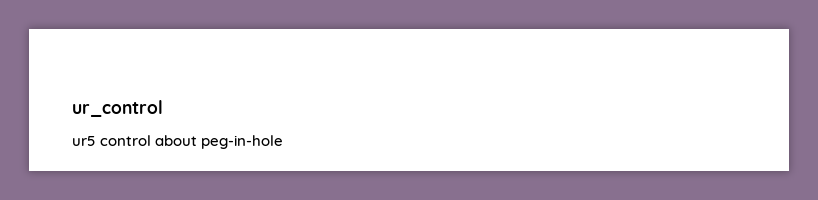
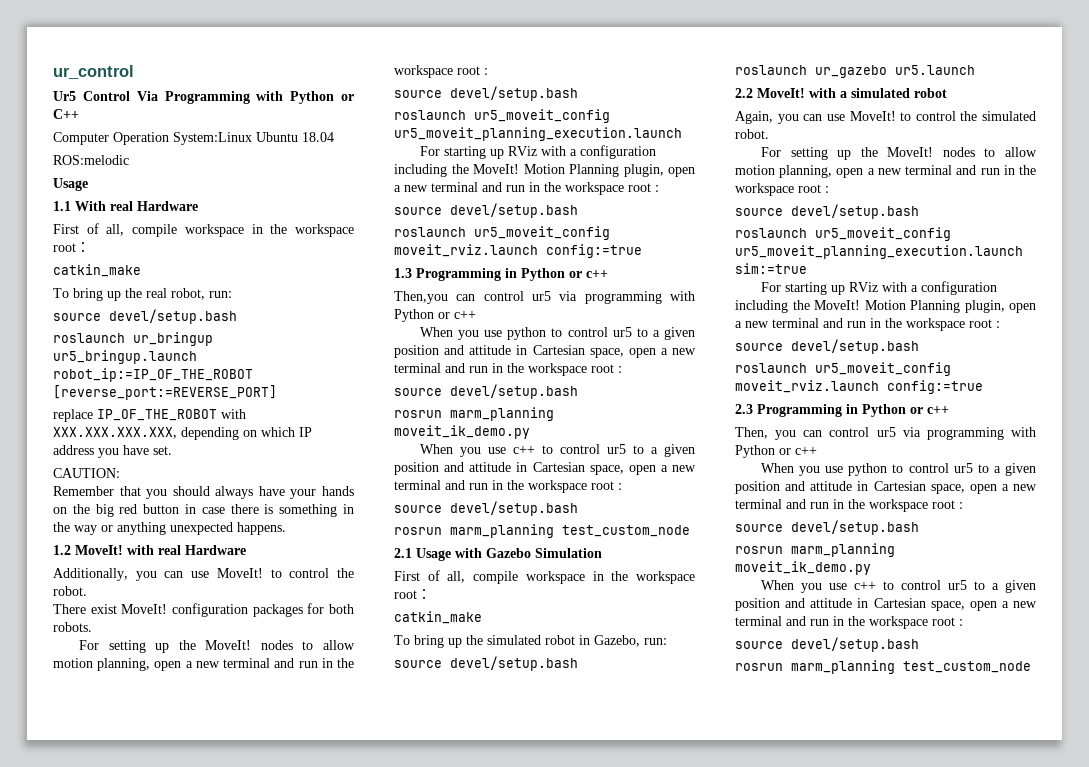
[72,135,284,149] ur5 control about peg-in-hole -> [53,91,354,104] [53,109,79,119] [53,132,334,145] [53,155,129,165] [53,178,88,191] [53,201,198,211] [53,223,354,237] [53,242,90,252] [53,264,141,277] [53,288,232,301] [53,309,237,324] [53,332,213,346] [53,350,197,364] [53,368,253,382] [53,385,277,400] [53,409,246,422] [53,427,312,440] [53,445,172,458] [53,468,120,478] [53,486,354,499] [53,504,355,517] [53,522,286,535] [53,545,246,555] [53,568,355,581] [53,586,87,596] [53,603,354,617] [53,622,92,632] [78,640,356,653] [53,658,355,671] [394,65,488,78] [394,86,578,101] [394,109,610,123] [394,127,682,141] [419,145,656,159] [394,164,695,177] [394,182,659,195] [394,203,578,218] [394,226,610,240] [394,244,642,258] [394,268,608,281] [394,291,695,304] [394,309,476,322] [419,327,695,340] [394,345,696,358] [394,363,622,376] [394,384,578,399] [394,407,554,421] [394,425,530,439] [419,444,695,457] [394,462,696,475] [394,480,622,493] [394,501,578,516] [394,524,690,538] [394,548,602,561] [394,570,695,584] [394,589,431,599] [394,611,482,624] [394,635,667,648] [394,656,578,671] [735,65,975,78] [735,88,947,98] [735,111,1036,124] [735,129,769,139] [760,147,1037,160] [735,165,1036,178] [735,183,829,196] [735,204,919,219] [735,227,951,241] [735,245,1023,259] [735,263,807,274] [760,281,997,295] [735,300,1036,313] [735,318,1000,331] [735,339,919,354] [735,362,951,376] [735,380,983,394] [735,404,949,417] [735,427,1036,440] [735,445,817,458] [760,463,1036,476] [735,481,1037,494] [735,499,963,512] [735,520,919,535] [735,543,895,557] [735,561,871,575] [760,580,1036,593] [735,598,1037,611] [735,616,963,629] [735,637,919,652] [735,660,1031,674] Ur5 Control Via Programming with Python or C++ // Computer Operation System:Linux Ubuntu 18.04 // ROS:melodic // Usage // 1.1 With real Hardware // First of all, compile workspace in the workspace root： // catkin_make // To bring up the real robot, run: // source devel/setup.bash // roslaunch ur_bringup ur5_bringup.launch robot_ip:=IP_OF_THE_ROBOT [reverse_port:=REVERSE_PORT] // replace IP_OF_THE_ROBOT with XXX.XXX.XXX.XXX, depending on which IP address you have set. // CAUTION: // Remember that you should always have your hands on the big red button in case there is something in the way or anything unexpected happens. // 1.2 MoveIt! with real Hardware // Additionally, you can use MoveIt! to control the robot. // There exist MoveIt! configuration packages for both robots. // For setting up the MoveIt! nodes to allow motion planning, open a new terminal and run in the workspace root : // source devel/setup.bash // roslaunch ur5_moveit_config ur5_moveit_planning_execution.launch // For starting up RViz with a configuration including the MoveIt! Motion Planning plugin, open a new terminal and run in the workspace root : // source devel/setup.bash // roslaunch ur5_moveit_config moveit_rviz.launch config:=true // 1.3 Programming in Python or c++ // Then,you can control ur5 via programming with Python or c++ // When you use python to control ur5 to a given position and attitude in Cartesian space, open a new terminal and run in the workspace root : // source devel/setup.bash // rosrun marm_planning moveit_ik_demo.py // When you use c++ to control ur5 to a given position and attitude in Cartesian space, open a new terminal and run in the workspace root : // source devel/setup.bash // rosrun marm_planning test_custom_node // 2.1 Usage with Gazebo Simulation // First of all, compile workspace in the workspace root： // catkin_make // To bring up the simulated robot in Gazebo, run: // source devel/setup.bash // roslaunch ur_gazebo ur5.launch // 2.2 MoveIt! with a simulated robot // Again, you can use MoveIt! to control the simulated robot. // For setting up the MoveIt! nodes to allow motion planning, open a new terminal and run in the workspace root : // source devel/setup.bash // roslaunch ur5_moveit_config ur5_moveit_planning_execution.launch sim:=true // For starting up RViz with a configuration including the MoveIt! Motion Planning plugin, open a new terminal and run in the workspace root : // source devel/setup.bash // roslaunch ur5_moveit_config moveit_rviz.launch config:=true // 2.3 Programming in Python or c++ // Then, you can control ur5 via programming with Python or c++ // When you use python to control ur5 to a given position and attitude in Cartesian space, open a new terminal and run in the workspace root : // source devel/setup.bash // rosrun marm_planning moveit_ik_demo.py // When you use c++ to control ur5 to a given position and attitude in Cartesian space, open a new terminal and run in the workspace root : // source devel/setup.bash // rosrun marm_planning test_custom_node

